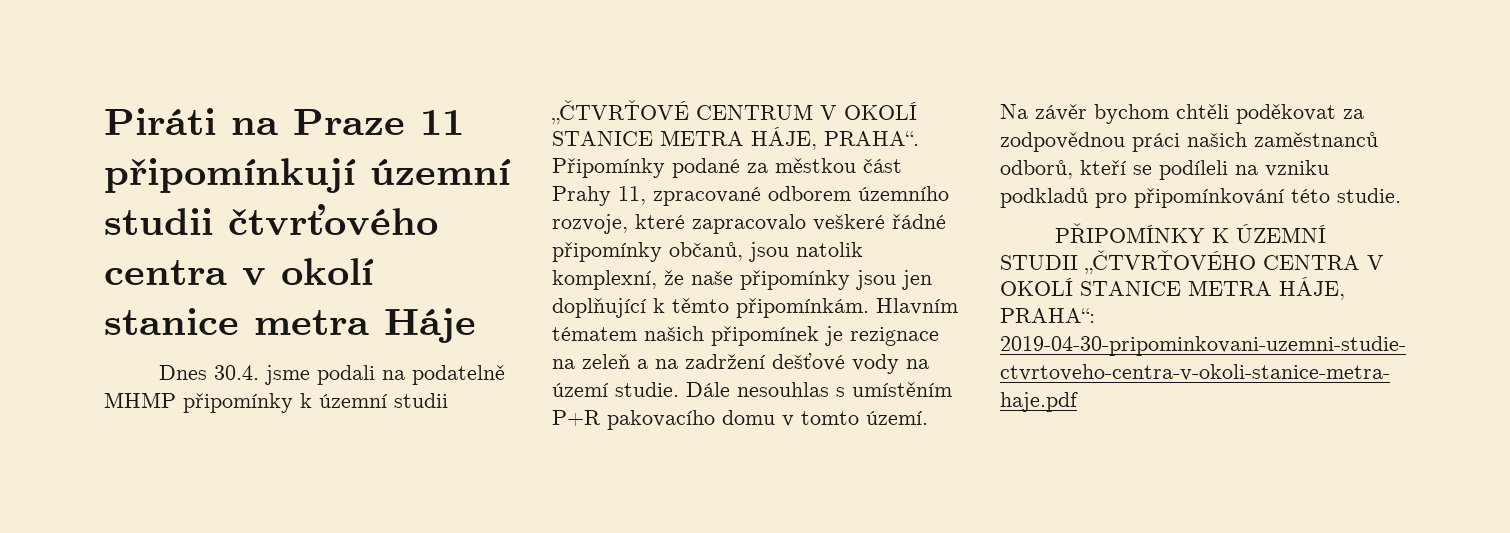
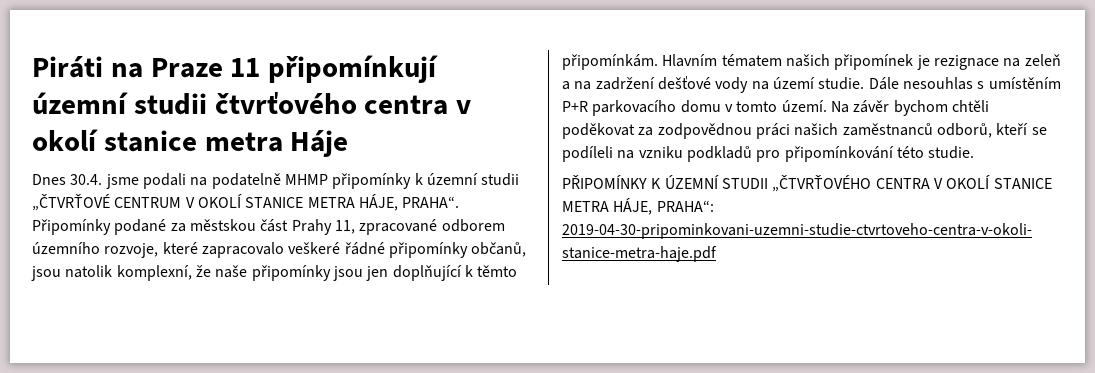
[775,158,856,173] městkou -> [189,219,256,231] městskou
[607,410,715,430] pakovacího -> [592,100,677,116] parkovacího

